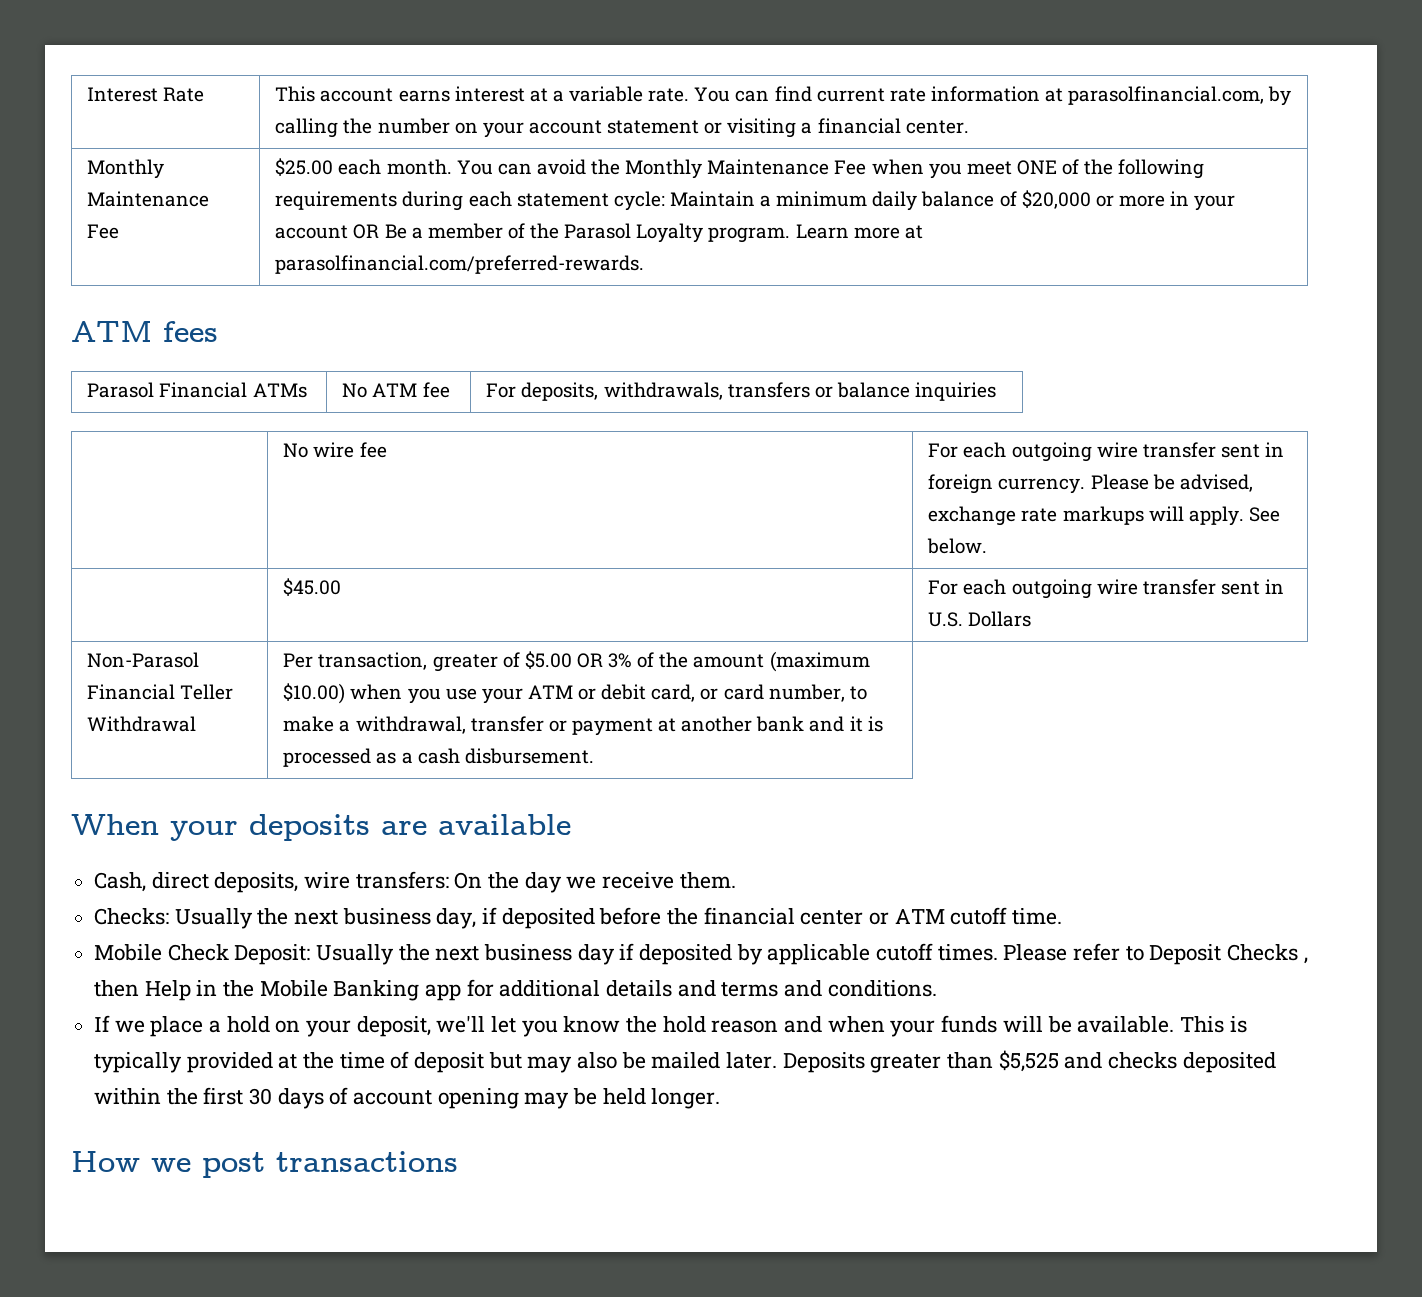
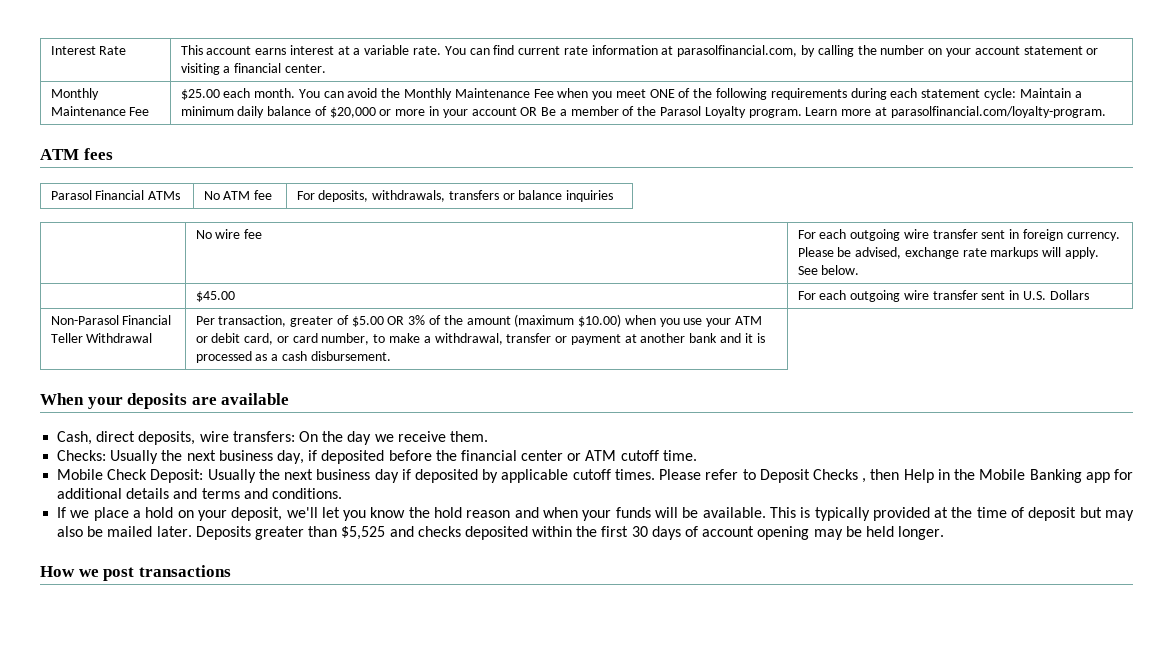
[275,255,645,274] parasolfinancial.com/preferred-rewards. -> [890,106,1106,118] parasolfinancial.com/loyalty-program.

